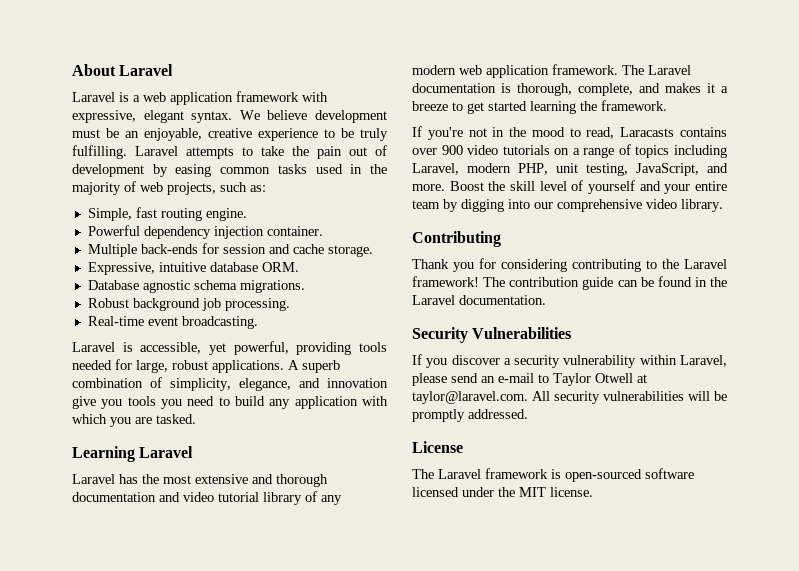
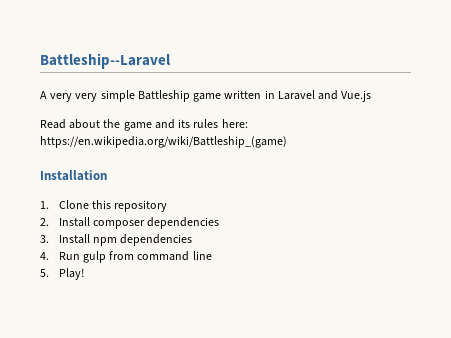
[72,64,174,76] [72,91,328,105] [72,110,387,123] [72,128,388,141] [72,145,387,159] [72,164,388,177] [72,181,266,195] [87,207,247,221] [87,225,323,239] [87,243,373,257] [87,262,299,275] [87,280,305,293] [87,298,290,311] [87,316,258,329] [72,341,387,355] [72,359,340,373] [72,377,388,391] [72,396,388,409] [72,414,196,427] [72,446,194,462] [72,474,328,487] [72,491,342,505] [412,64,691,78] [412,83,728,96] [412,100,667,114] [412,126,727,140] [412,144,727,158] [412,163,728,176] [412,180,727,194] [412,199,723,212] [412,231,501,247] [412,258,727,272] [412,276,727,290] [412,295,546,305] [412,327,572,343] [412,354,727,368] [412,373,647,386] [412,391,727,404] [412,409,528,422] [412,441,463,453] [412,468,694,482] [412,487,593,497] About Laravel // Laravel is a web application framework with expressive, elegant syntax. We believe development must be an enjoyable, creative experience to be truly fulfilling. Laravel attempts to take the pain out of development by easing common tasks used in the majority of web projects, such as: // Simple, fast routing engine. // Powerful dependency injection container. // Multiple back-ends for session and cache storage. // Expressive, intuitive database ORM. // Database agnostic schema migrations. // Robust background job processing. // Real-time event broadcasting. // Laravel is accessible, yet powerful, providing tools needed for large, robust applications. A superb combination of simplicity, elegance, and innovation give you tools you need to build any application with which you are tasked. // Learning Laravel // Laravel has the most extensive and thorough documentation and video tutorial library of any modern web application framework. The Laravel documentation is thorough, complete, and makes it a breeze to get started learning the framework. // If you're not in the mood to read, Laracasts contains over 900 video tutorials on a range of topics including Laravel, modern PHP, unit testing, JavaScript, and more. Boost the skill level of yourself and your entire team by digging into our comprehensive video library. // Contributing // Thank you for considering contributing to the Laravel framework! The contribution guide can be found in the Laravel documentation. // Security Vulnerabilities // If you discover a security vulnerability within Laravel, please send an e-mail to Taylor Otwell at taylor@laravel.com. All security vulnerabilities will be promptly addressed. // License // The Laravel framework is open-sourced software licensed under the MIT license. -> [40,53,171,69] [40,90,372,102] [40,119,248,131] [40,136,287,148] [40,170,107,181] [40,200,168,212] [40,217,220,229] [40,234,193,246] [40,251,212,263] [40,268,84,280] Battleship--Laravel // A very very simple Battleship game written in Laravel and Vue.js // Read about the game and its rules here: https://en.wikipedia.org/wiki/Battleship_(game) // Installation // 1. Clone this repository // 2. Install composer dependencies // 3. Install npm dependencies // 4. Run gulp from command line // 5. Play!

